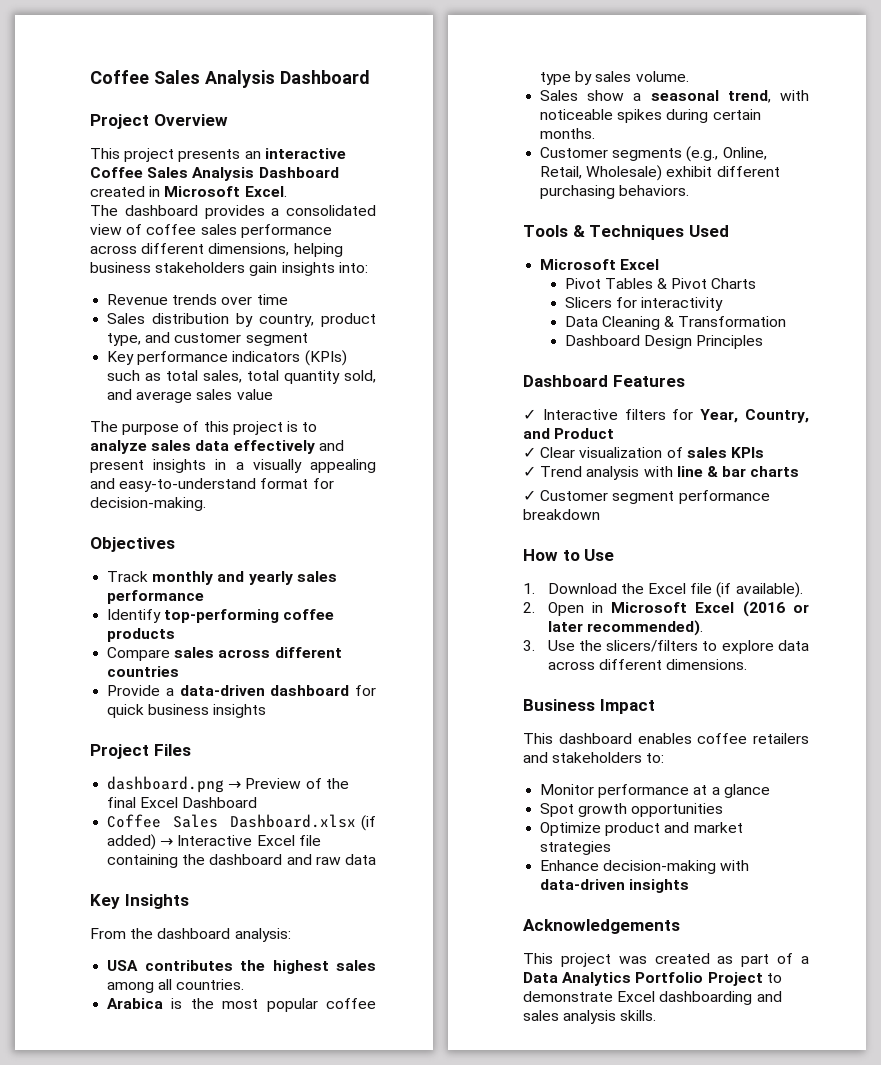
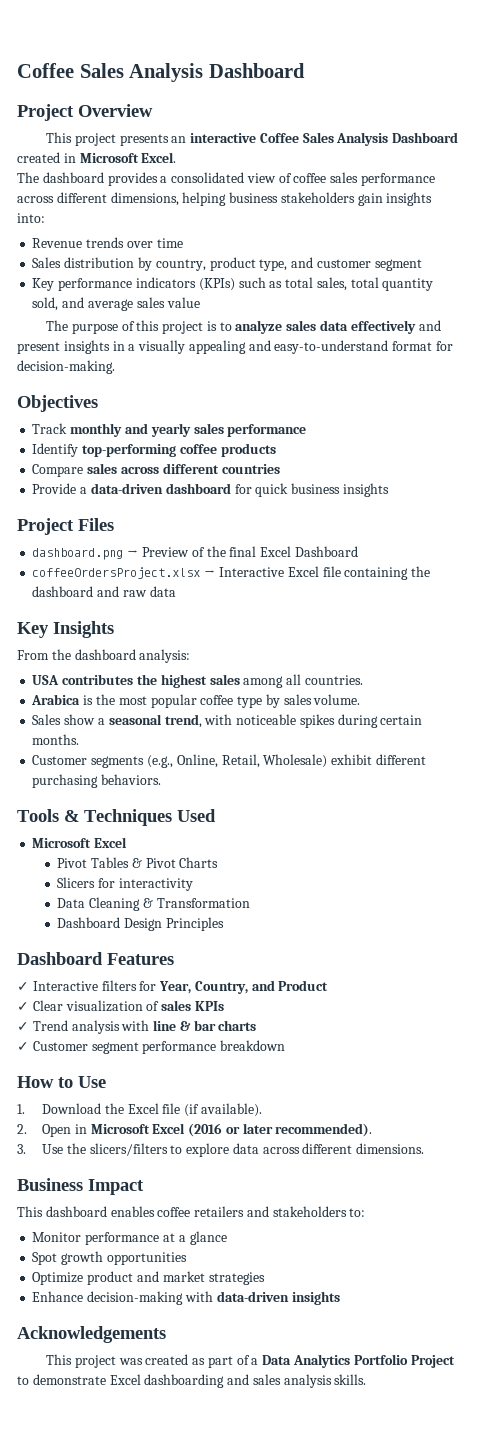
[107,814,376,831] [107,834,157,850] Coffee Sales Dashboard.xlsx (if added) -> [32,567,201,579] coffeeOrdersProject.xlsx

